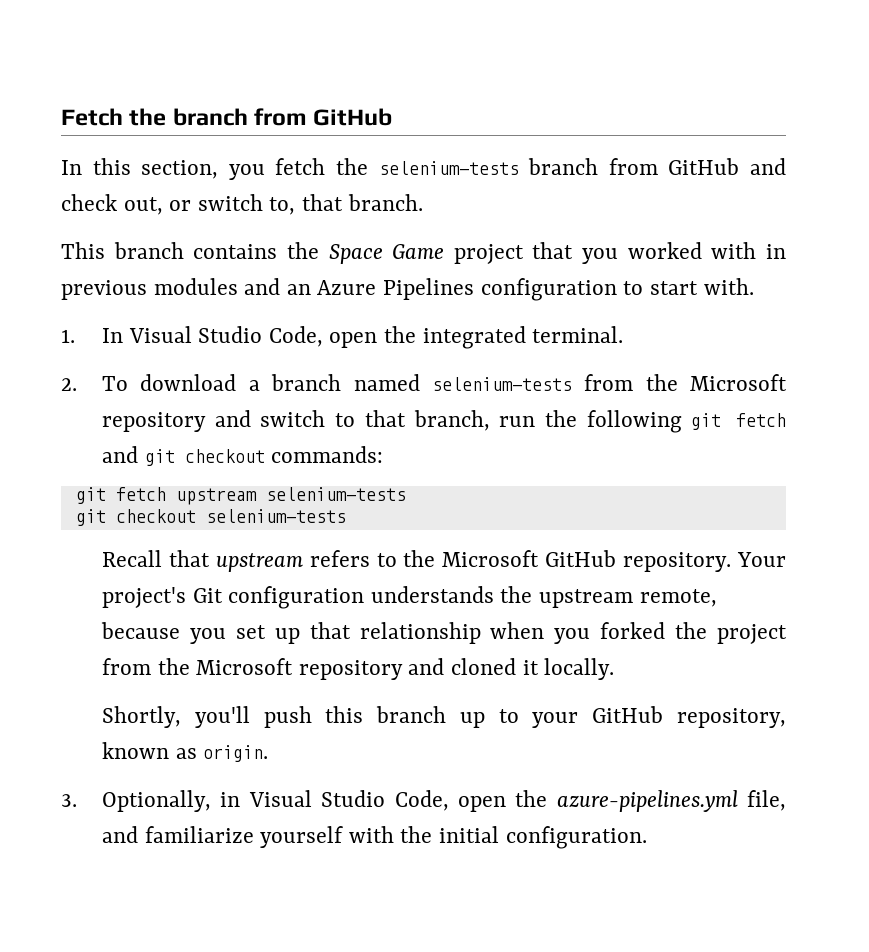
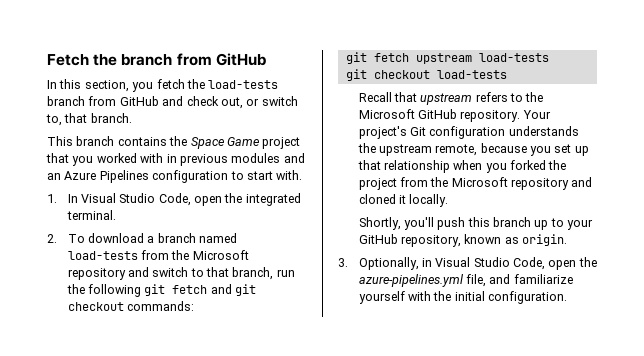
[378,161,519,175] selenium-tests -> [208,80,279,89] load-tests
[431,377,572,391] selenium-tests -> [67,251,138,260] load-tests
[265,487,406,501] [75,509,346,526] selenium-tests // git checkout selenium-tests -> [478,53,549,62] [345,69,507,81] load-tests // git checkout load-tests

